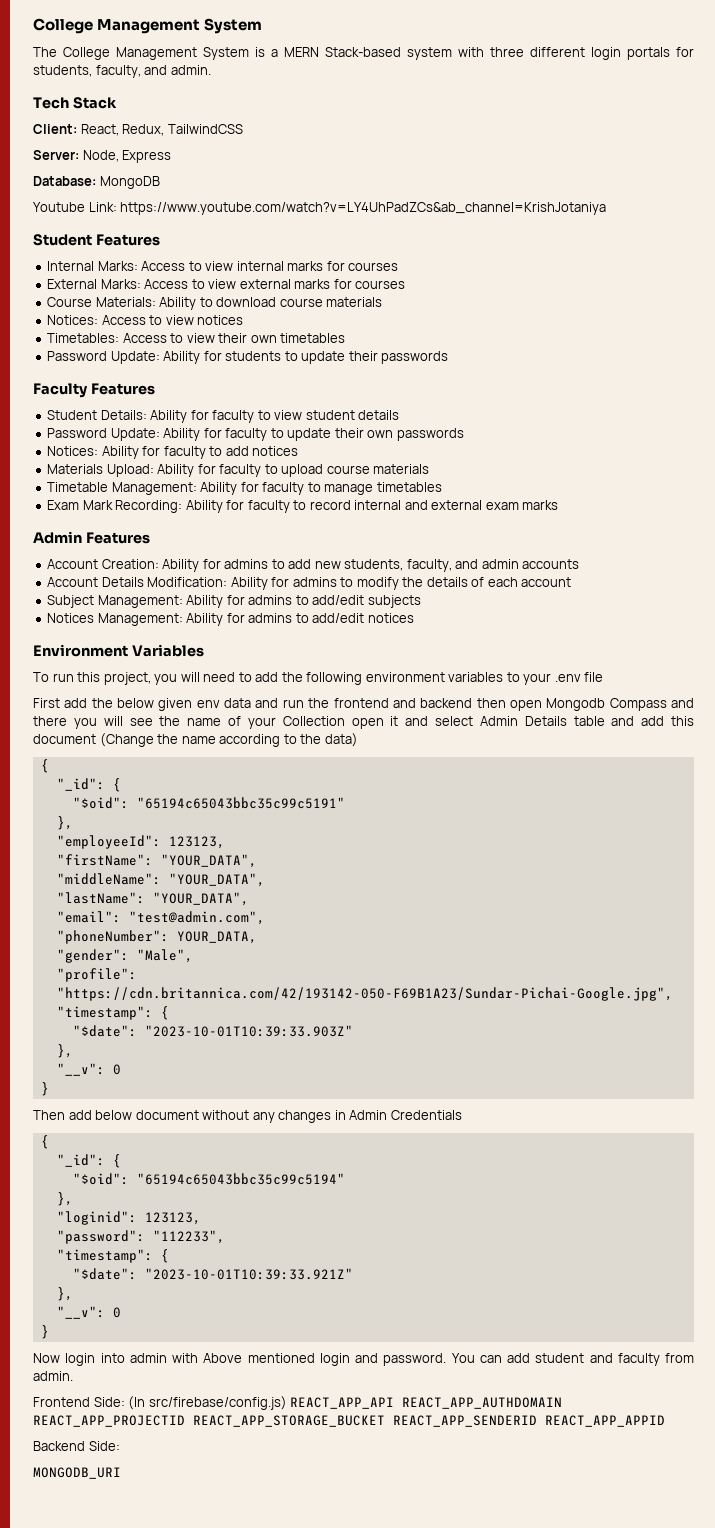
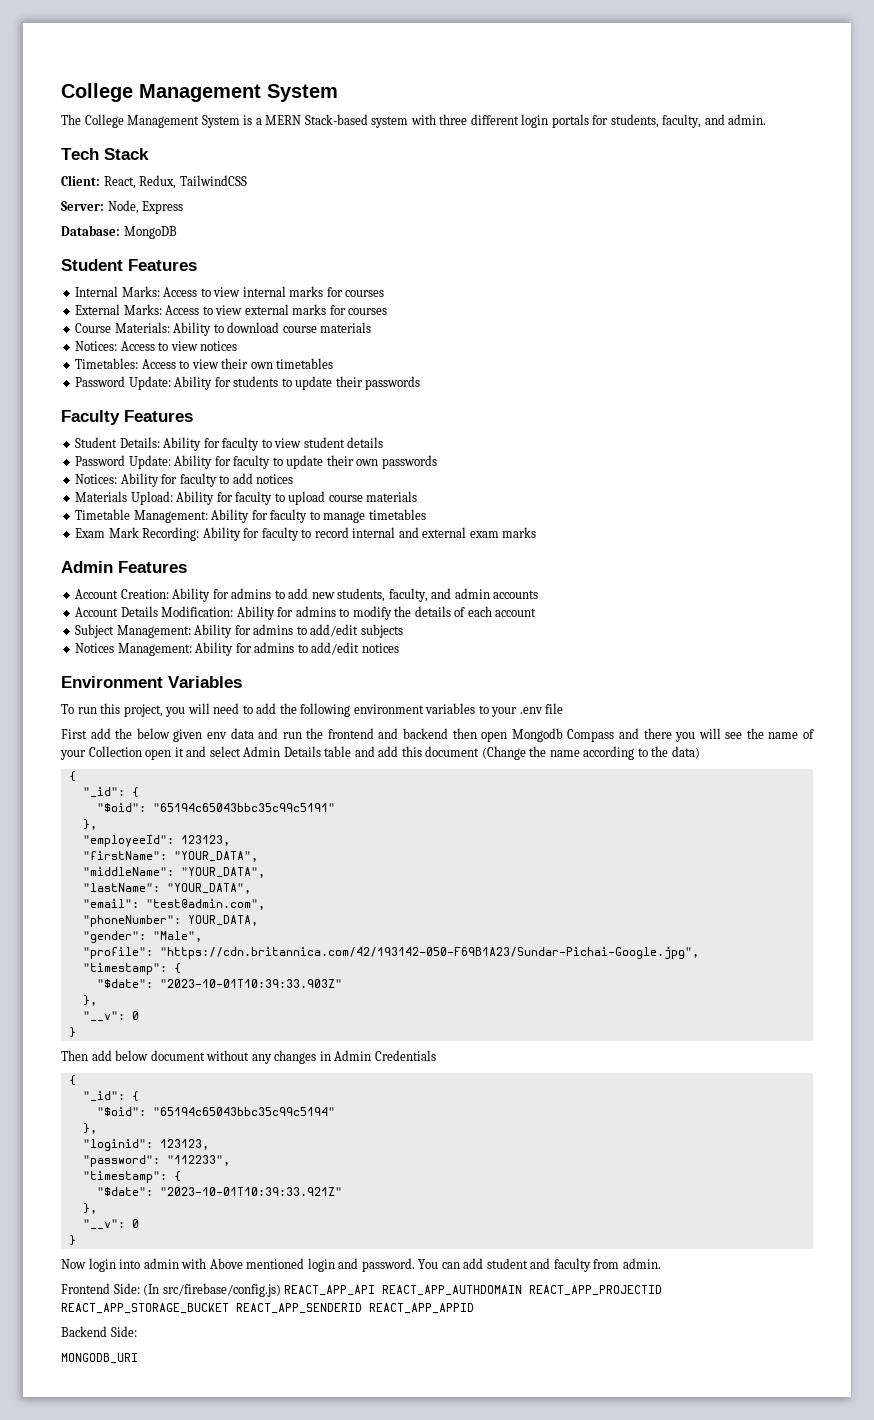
[33,202,607,215] // Youtube Link: https://www.youtube.com/watch?v=LY4UhPadZCs&ab_channel=KrishJotaniya -> (177, 232) none

